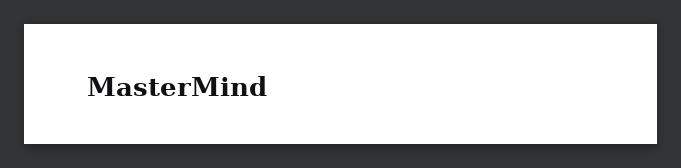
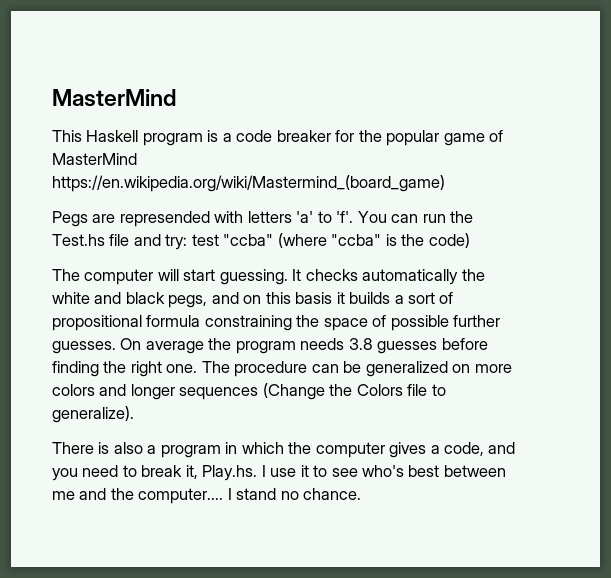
[87,76,267,96] MasterMind -> [52,89,177,107] [52,130,504,146] [52,153,137,165] [52,175,445,192] [52,211,474,227] [52,233,470,250] [52,269,485,285] [52,292,454,308] [52,315,501,331] [52,338,488,354] [52,361,512,377] [52,383,446,400] [52,406,134,423] [52,442,516,458] [52,465,506,481] [52,488,362,504] MasterMind // This Haskell program is a code breaker for the popular game of MasterMind https://en.wikipedia.org/wiki/Mastermind_(board_game) // Pegs are represended with letters 'a' to 'f'. You can run the Test.hs file and try: test "ccba" (where "ccba" is the code) // The computer will start guessing. It checks automatically the white and black pegs, and on this basis it builds a sort of propositional formula constraining the space of possible further guesses. On average the program needs 3.8 guesses before finding the right one. The procedure can be generalized on more colors and longer sequences (Change the Colors file to generalize). // There is also a program in which the computer gives a code, and you need to break it, Play.hs. I use it to see who's best between me and the computer.... I stand no chance.

